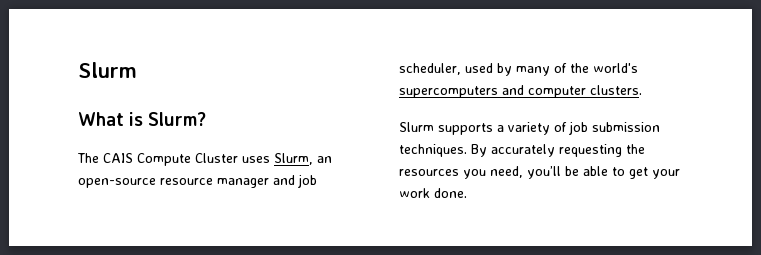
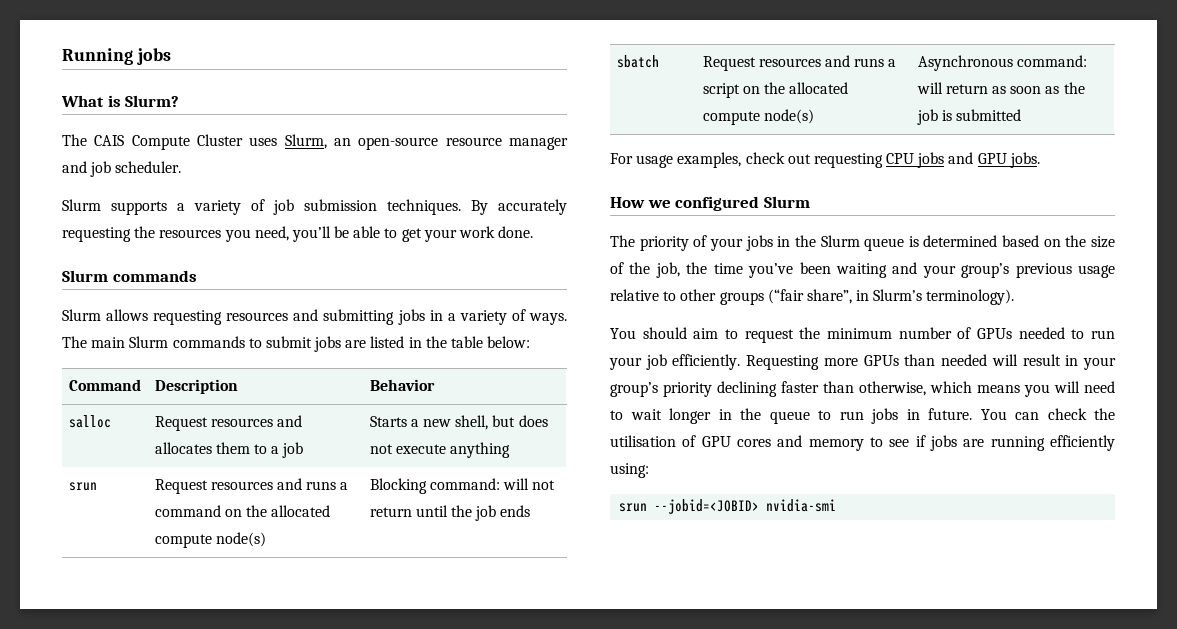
[78,62,137,78] Slurm -> [62,48,171,65] Running jobs
[399,63,638,76] [399,85,642,98] scheduler, used by many of the world's supercomputers and computer clusters. -> [115,161,182,173] scheduler.
(467, 193) none -> [62,270,197,282] [62,309,567,325] [62,336,531,352] [68,379,141,391] [154,379,238,394] [369,379,435,391] [68,415,111,428] [154,415,303,431] [154,442,304,458] [369,415,548,430] [369,442,511,458] [68,482,97,491] [154,478,349,494] [154,505,331,517] [154,532,266,548] [369,478,556,494] [369,505,531,521] [616,55,659,68] [702,55,897,71] [702,82,849,98] [702,109,814,125] [917,55,1087,71] [916,82,1085,94] [916,109,1022,125] [610,152,1040,168] [610,196,810,211] [610,235,1115,251] [610,262,1115,278] [610,289,1015,305] [610,327,1115,343] [609,354,1116,370] [610,381,1115,397] [610,408,1115,424] [610,435,1115,451] [610,463,649,478] [619,499,837,514] // Slurm commands // Slurm allows requesting resources and submitting jobs in a variety of ways. The main Slurm commands to submit jobs are listed in the table below: // Command | Description | Behavior // salloc | Request resources and allocates them to a job | Starts a new shell, but does not execute anything // srun | Request resources and runs a command on the allocated compute node(s) | Blocking command: will not return until the job ends // sbatch | Request resources and runs a script on the allocated compute node(s) | Asynchronous command: will return as soon as the job is submitted // For usage examples, check out requesting CPU jobs and GPU jobs. // How we configured Slurm // The priority of your jobs in the Slurm queue is determined based on the size of the job, the time you’ve been waiting and your group’s previous usage relative to other groups (“fair share”, in Slurm’s terminology). // You should aim to request the minimum number of GPUs needed to run your job efficiently. Requesting more GPUs than needed will result in your group’s priority declining faster than otherwise, which means you will need to wait longer in the queue to run jobs in future. You can check the utilisation of GPU cores and memory to see if jobs are running efficiently using: // srun --jobid=<JOBID> nvidia-smi

